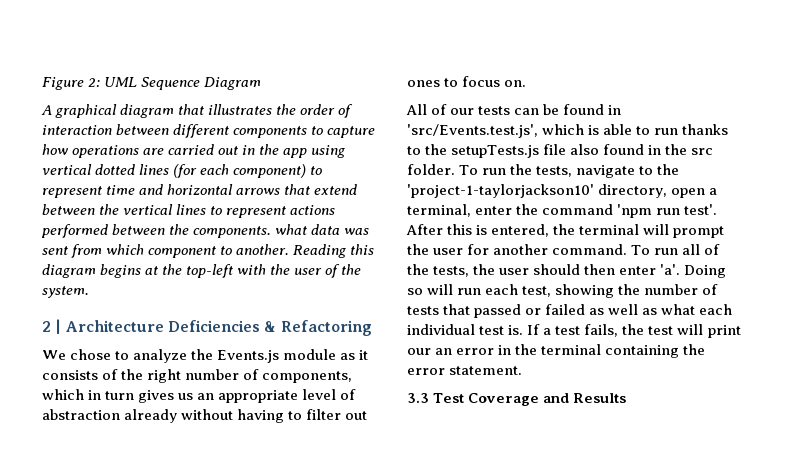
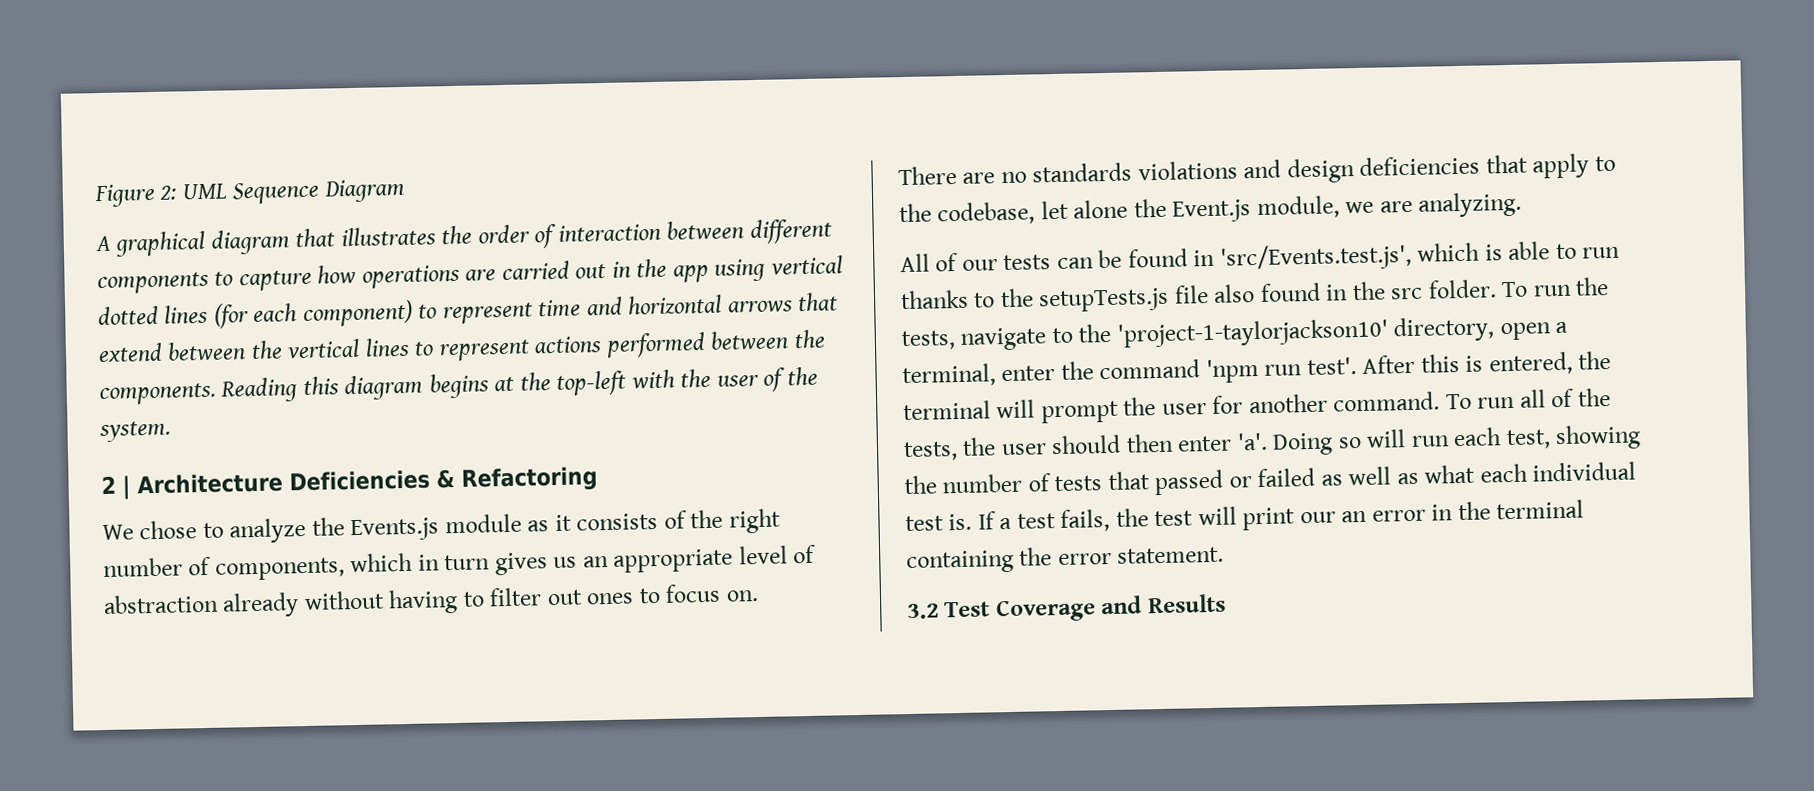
[275,224,370,235] [42,244,290,258] what data was sent from which component to another. -> (217, 394) none
(527, 83) none -> [898,153,1616,186] [899,191,1523,226] // There are no standards violations and design deficiencies that apply to the codebase, let alone the Event.js module, we are analyzing.
[407,393,429,403] 3.3 -> [907,603,939,620] 3.2

